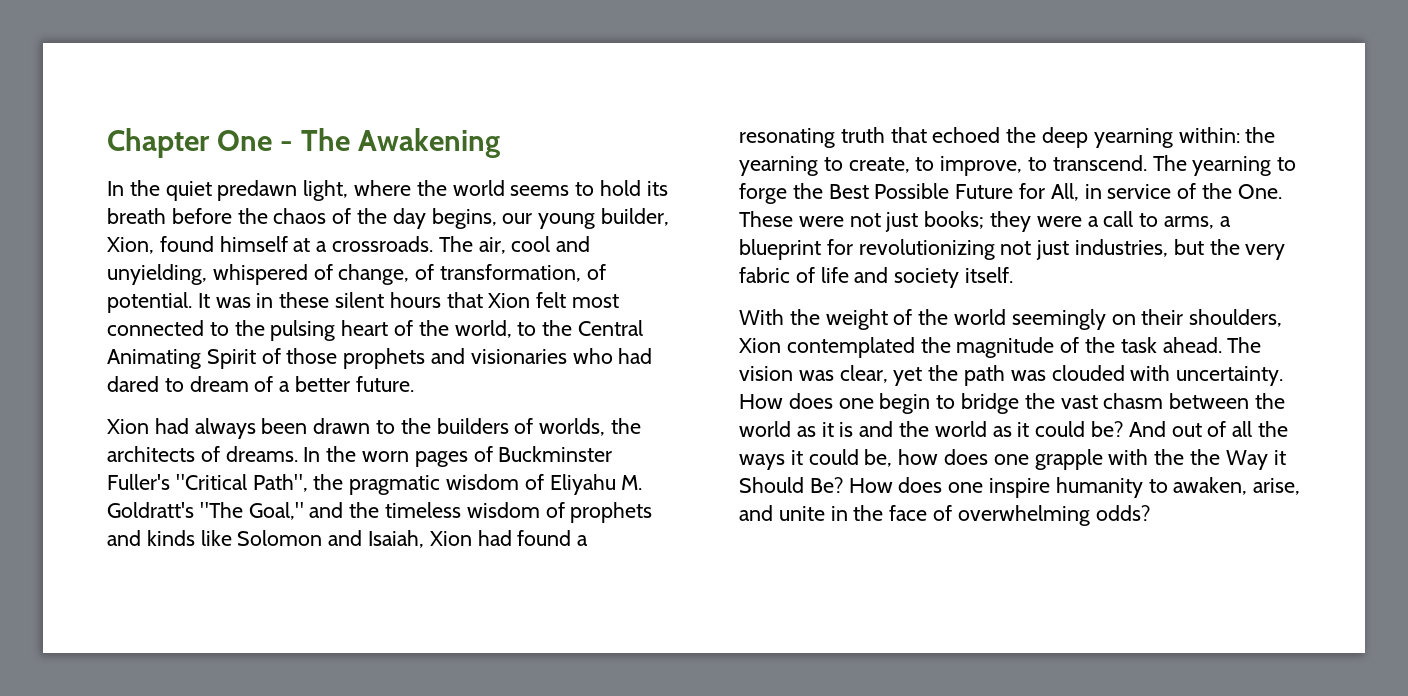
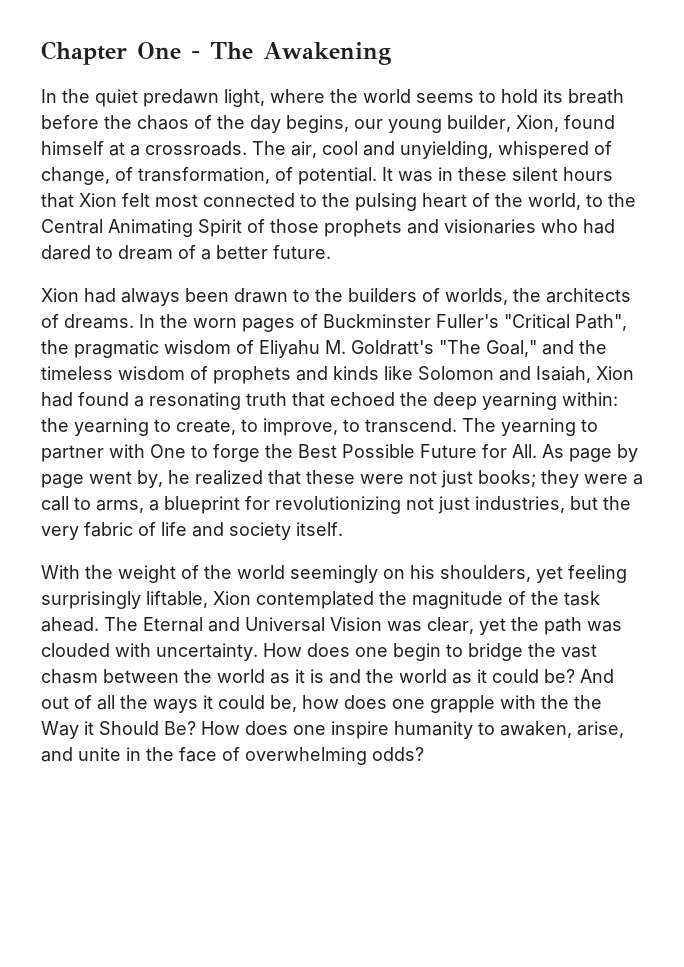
(1297, 164) none -> [41,444,208,462] partner with One to
[1050,183,1282,201] [739,211,793,227] All, in service of the One. These -> [512,444,638,462] [41,470,355,488] All. As page by page went by, he realized that these
[1141,309,1283,327] their shoulders, -> [410,565,627,583] [41,591,208,609] his shoulders, yet feeling surprisingly liftable,
[739,366,793,381] vision -> [143,617,382,632] Eternal and Universal Vision

